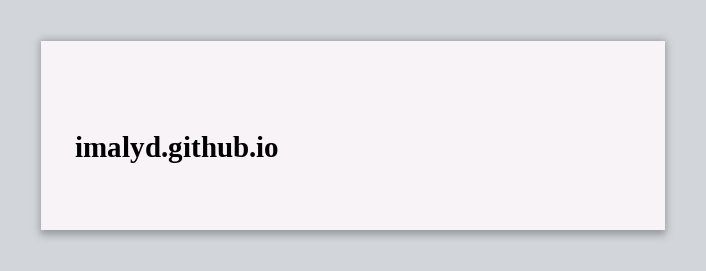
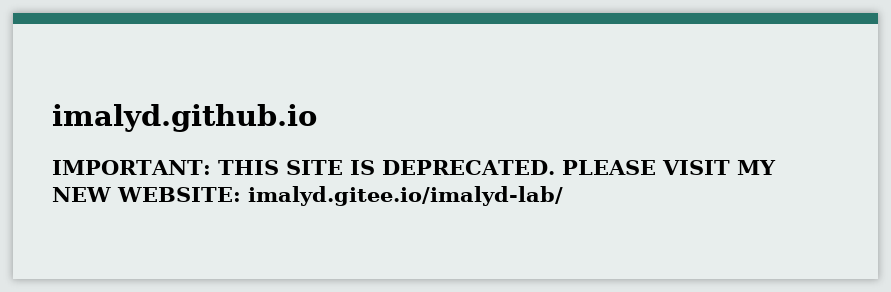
(279, 149) none -> [52,160,776,175] [52,186,563,206] // IMPORTANT: THIS SITE IS DEPRECATED. PLEASE VISIT MY NEW WEBSITE: imalyd.gitee.io/imalyd-lab/

